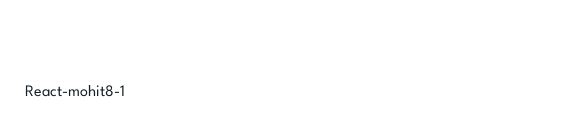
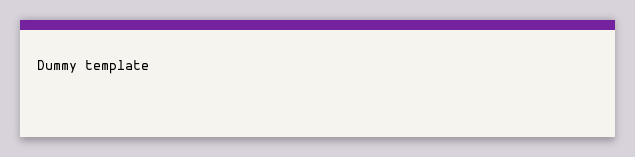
[25,85,125,97] React-mohit8-1 -> [37,60,149,74] Dummy template

